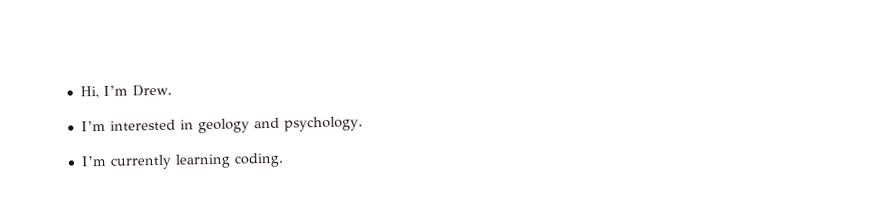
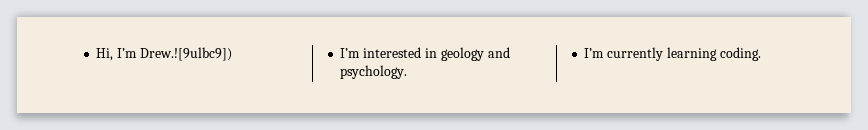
[131,84,172,97] Drew. -> [139,47,232,61] Drew.![9ulbc9])

